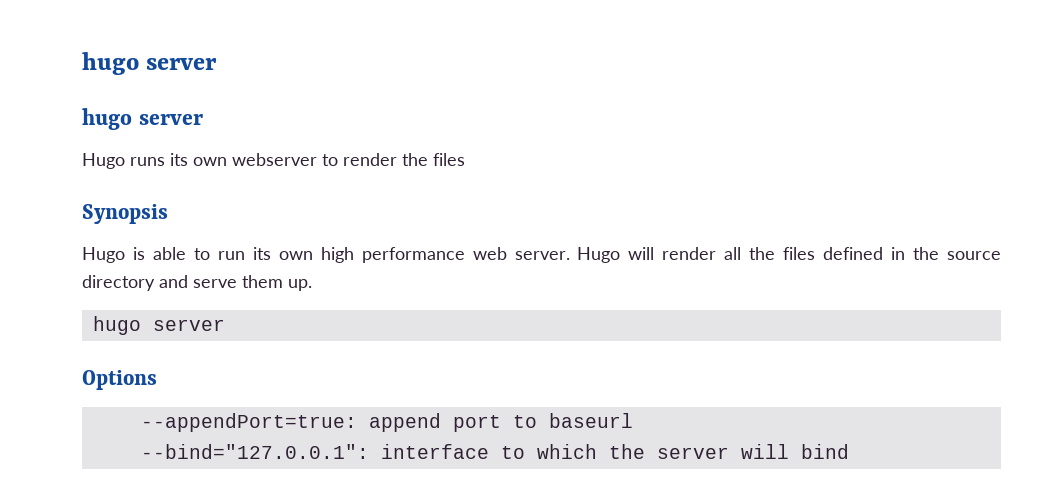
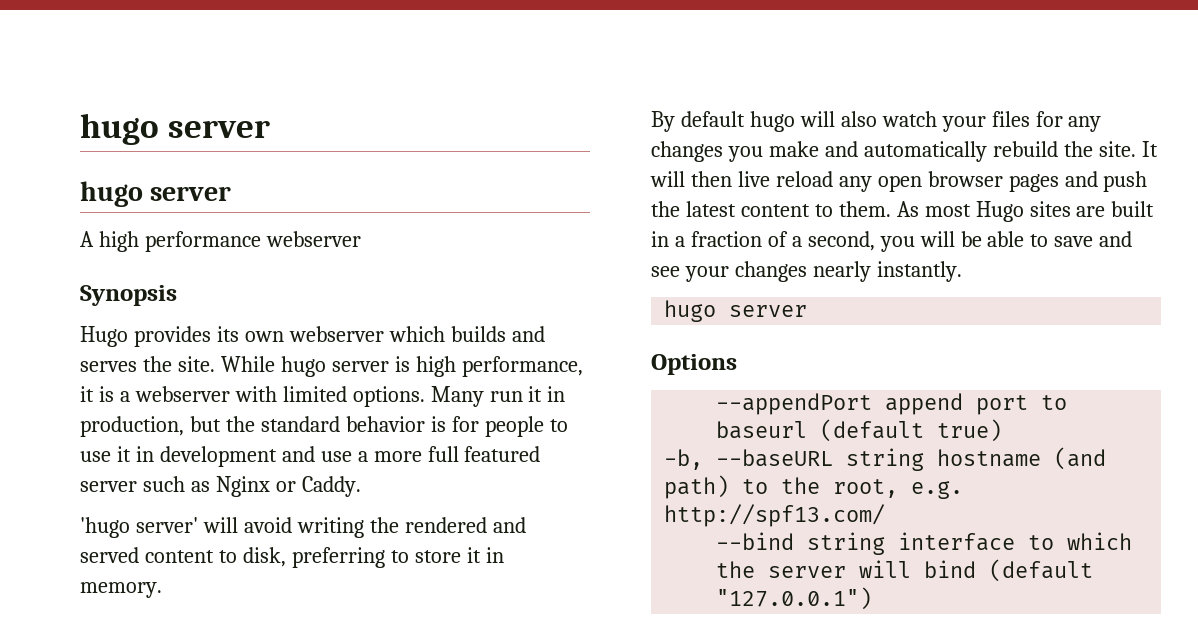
[82,153,465,169] [82,204,168,224] [82,247,1002,263] [82,275,312,291] Hugo runs its own webserver to render the files // Synopsis // Hugo is able to run its own high performance web server. Hugo will render all the files defined in the source directory and serve them up. -> [80,231,361,252] [80,285,177,306] [80,326,545,347] [80,356,583,377] [80,386,566,407] [80,416,568,437] [80,446,541,467] [80,476,361,497] [80,517,526,538] [80,547,504,568] [80,582,162,598] [651,111,1102,132] [651,141,1158,162] [650,171,1148,192] [651,201,1155,222] [651,231,1133,252] [651,261,962,282] A high performance webserver // Synopsis // Hugo provides its own webserver which builds and serves the site. While hugo server is high performance, it is a webserver with limited options. Many run it in production, but the standard behavior is for people to use it in development and use a more full featured server such as Nginx or Caddy. // 'hugo server' will avoid writing the rendered and served content to disk, preferring to store it in memory. // By default hugo will also watch your files for any changes you make and automatically rebuild the site. It will then live reload any open browser pages and push the latest content to them. As most Hugo sites are built in a fraction of a second, you will be able to save and see your changes nearly instantly.
[140,413,357,432] --appendPort=true: -> [716,393,873,415] --appendPort
[140,444,369,459] // --bind="127.0.0.1": -> [820,419,1003,442] [664,447,1107,471] [664,475,964,499] [664,504,886,527] [716,532,886,555] (default true) // -b, --baseURL string hostname (and path) to the root, e.g. http://spf13.com/ // --bind string
(849, 451) none -> [989,559,1094,582] [716,587,873,610] (default "127.0.0.1")

